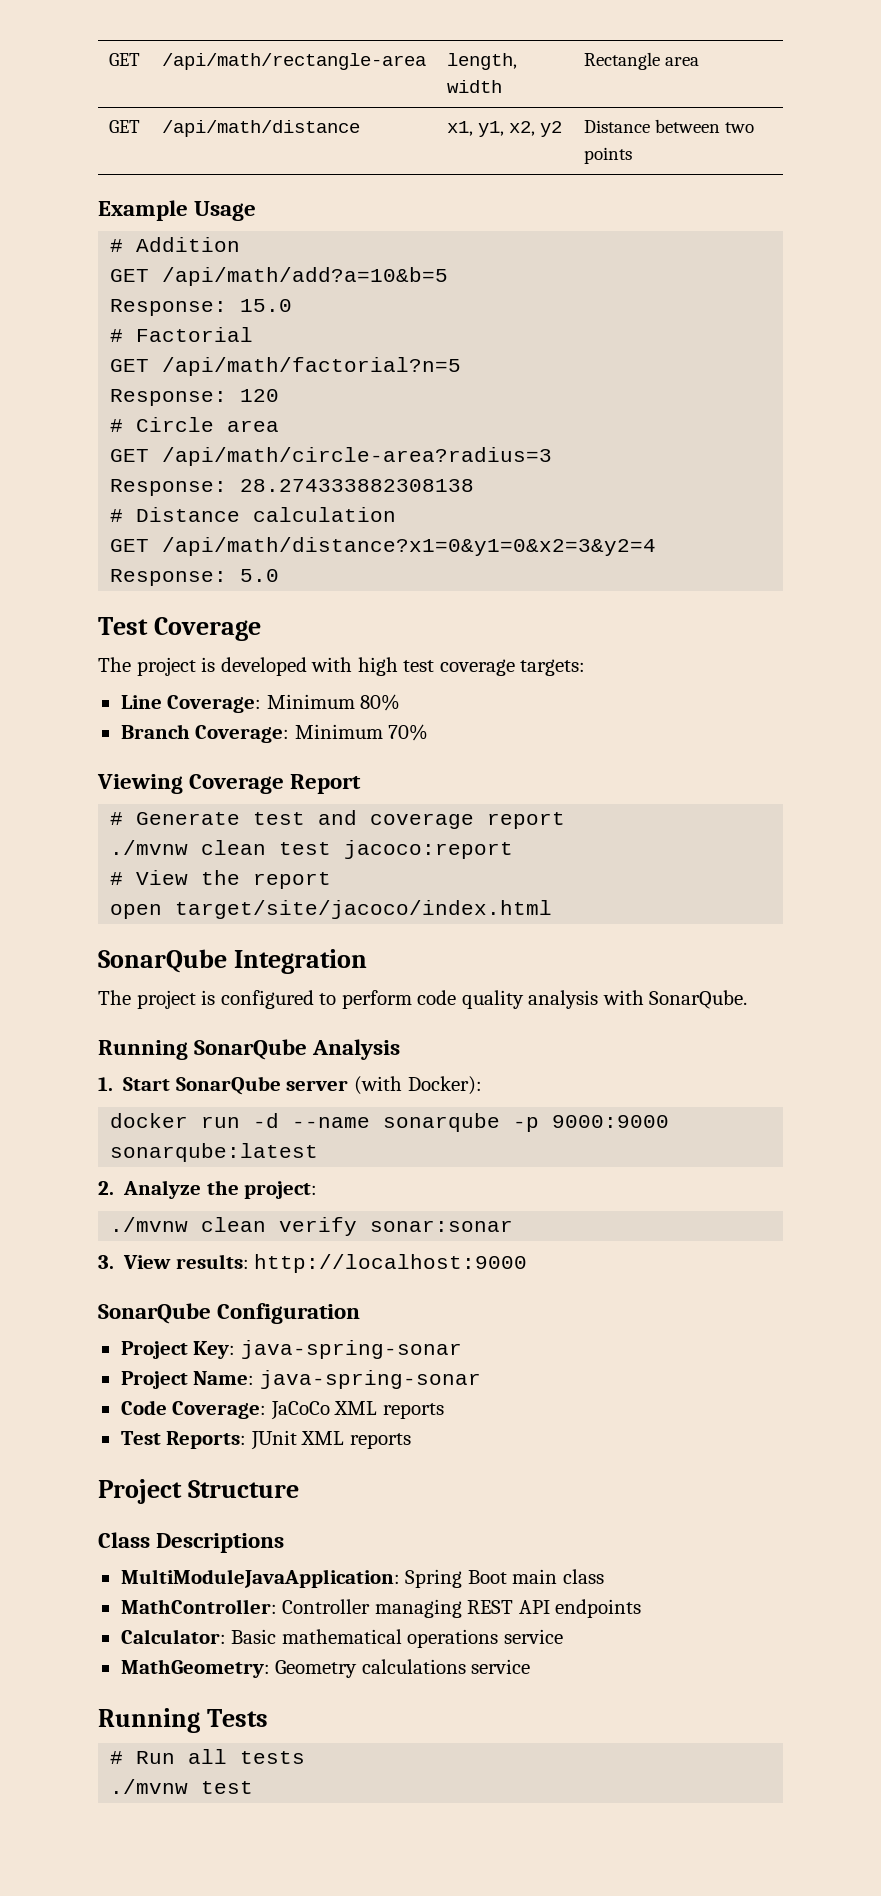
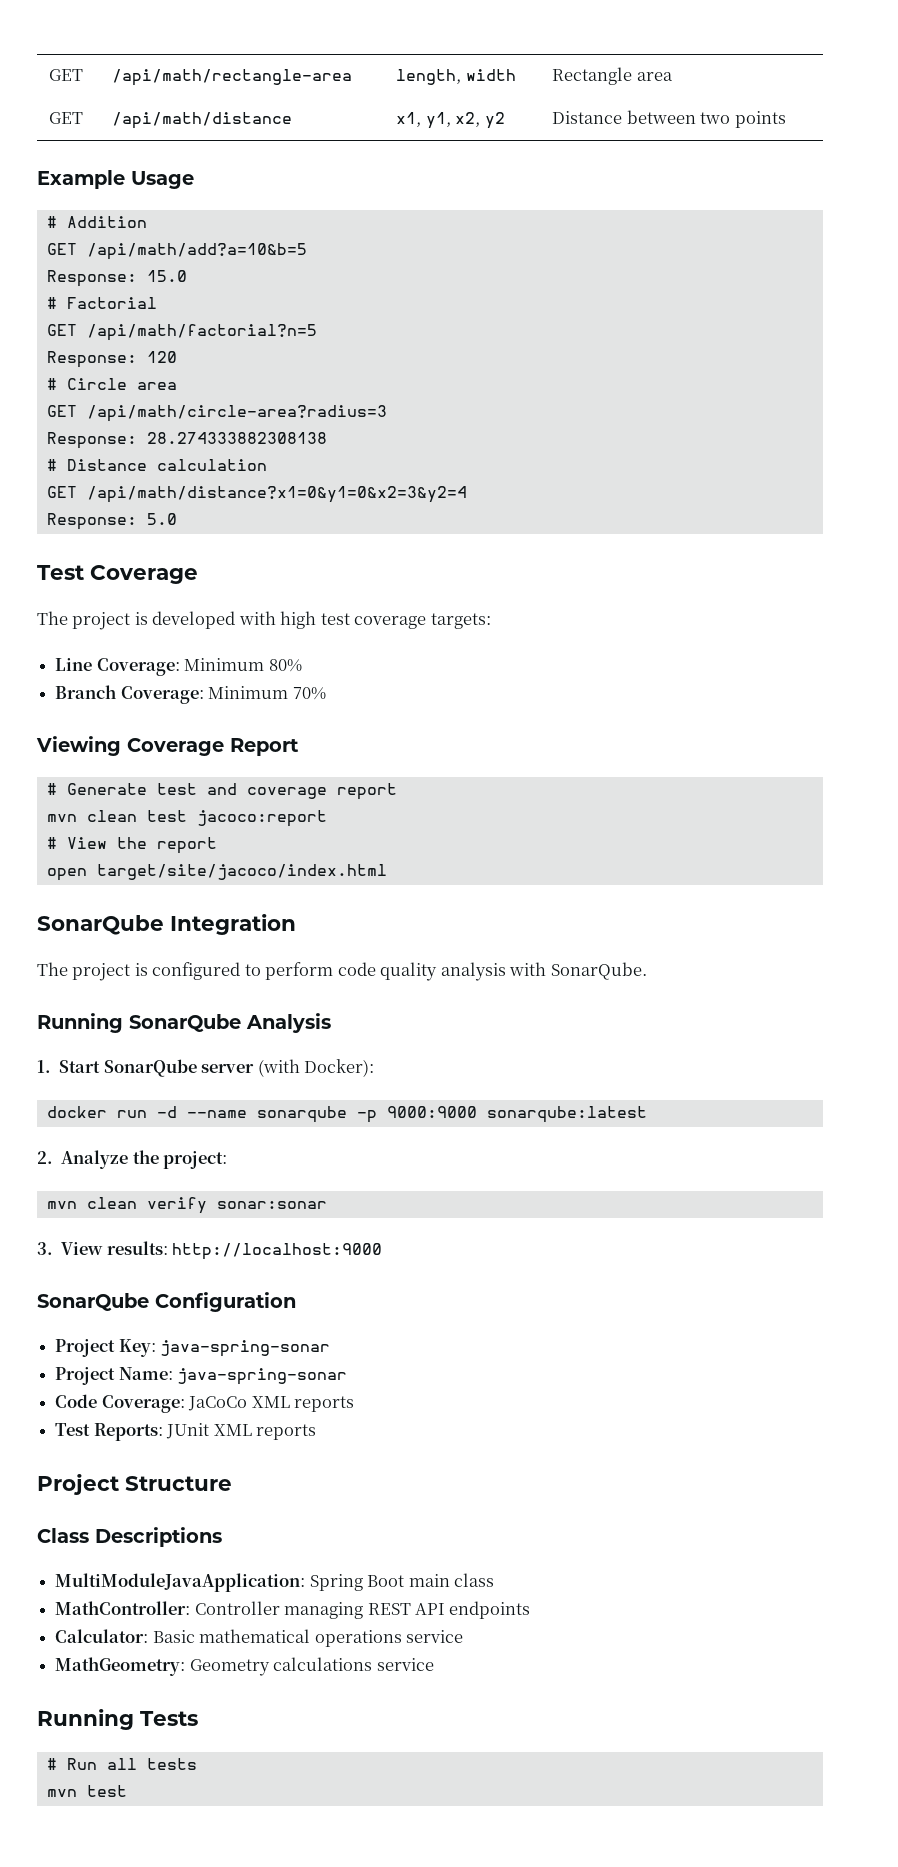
[110,840,189,855] ./mvnw -> [46,814,77,822] mvn
[110,1217,189,1232] ./mvnw -> [46,1201,77,1209] mvn
[110,1779,189,1794] ./mvnw -> [46,1789,77,1797] mvn

